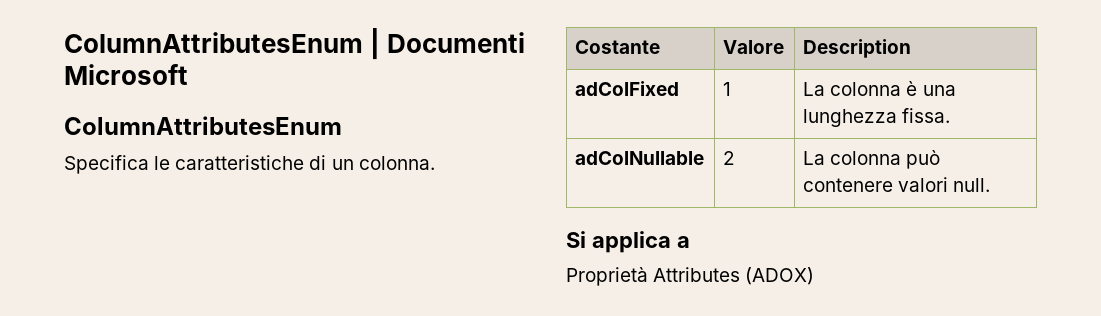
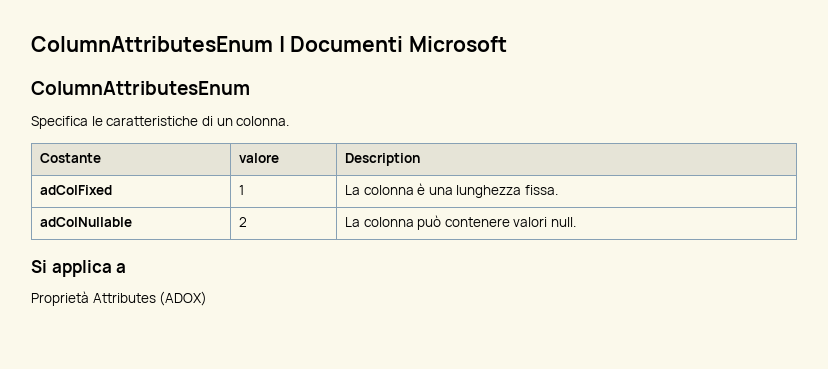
[723,40,785,54] Valore -> [238,153,279,163] valore

